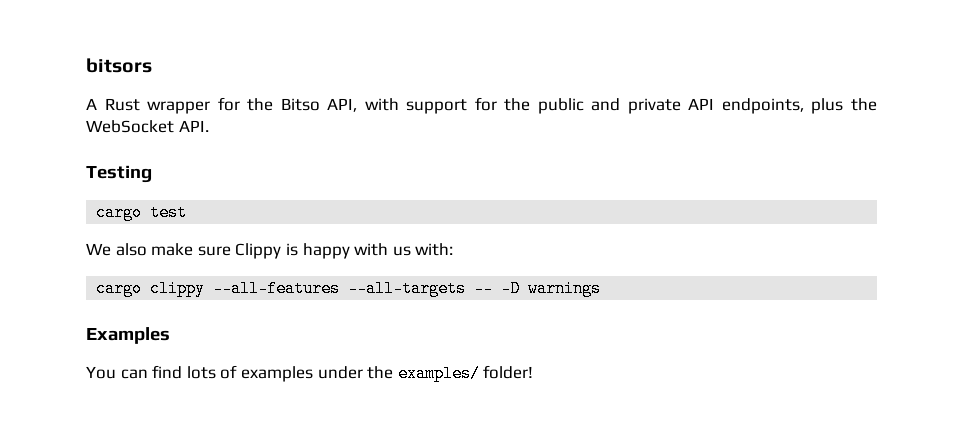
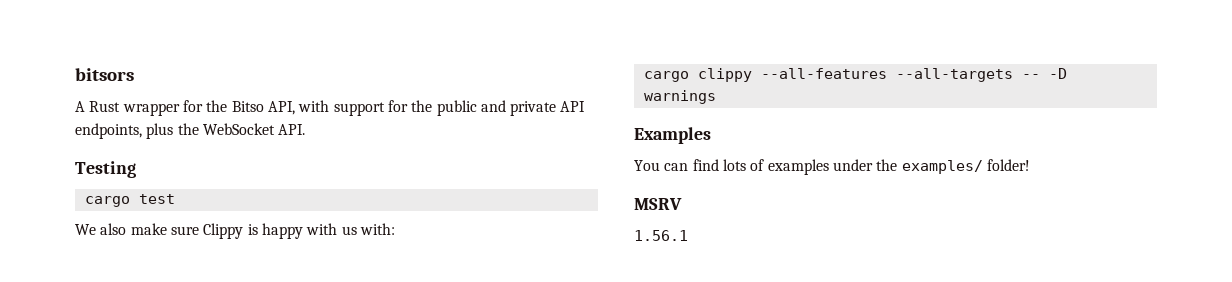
(534, 372) none -> [634,198,682,210] [634,230,688,241] // MSRV // 1.56.1

